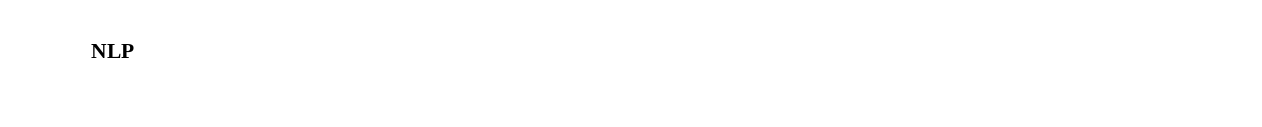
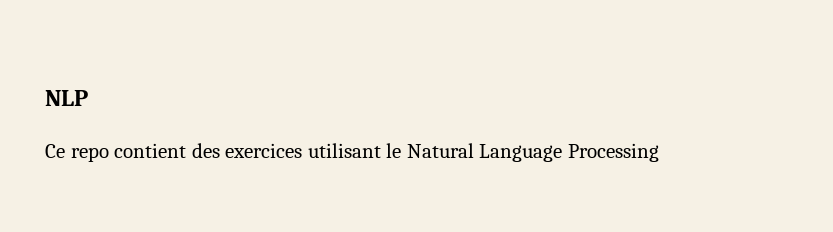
(134, 51) none -> [45,143,659,162] // Ce repo contient des exercices utilisant le Natural Language Processing

